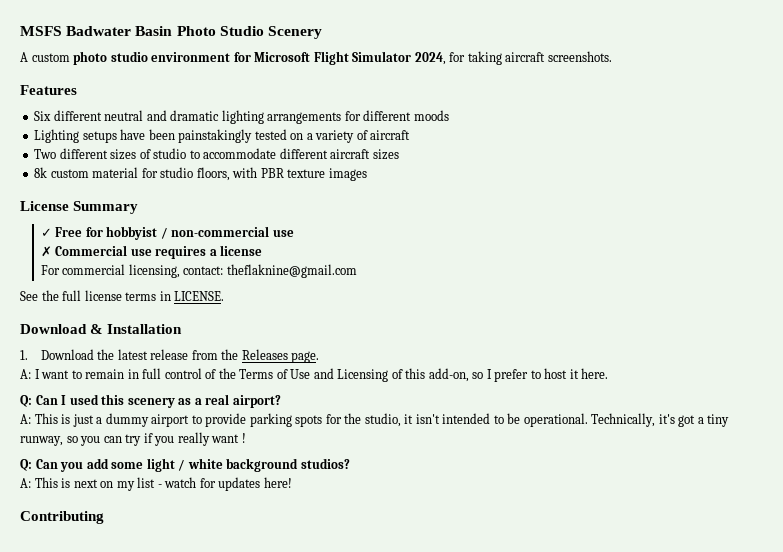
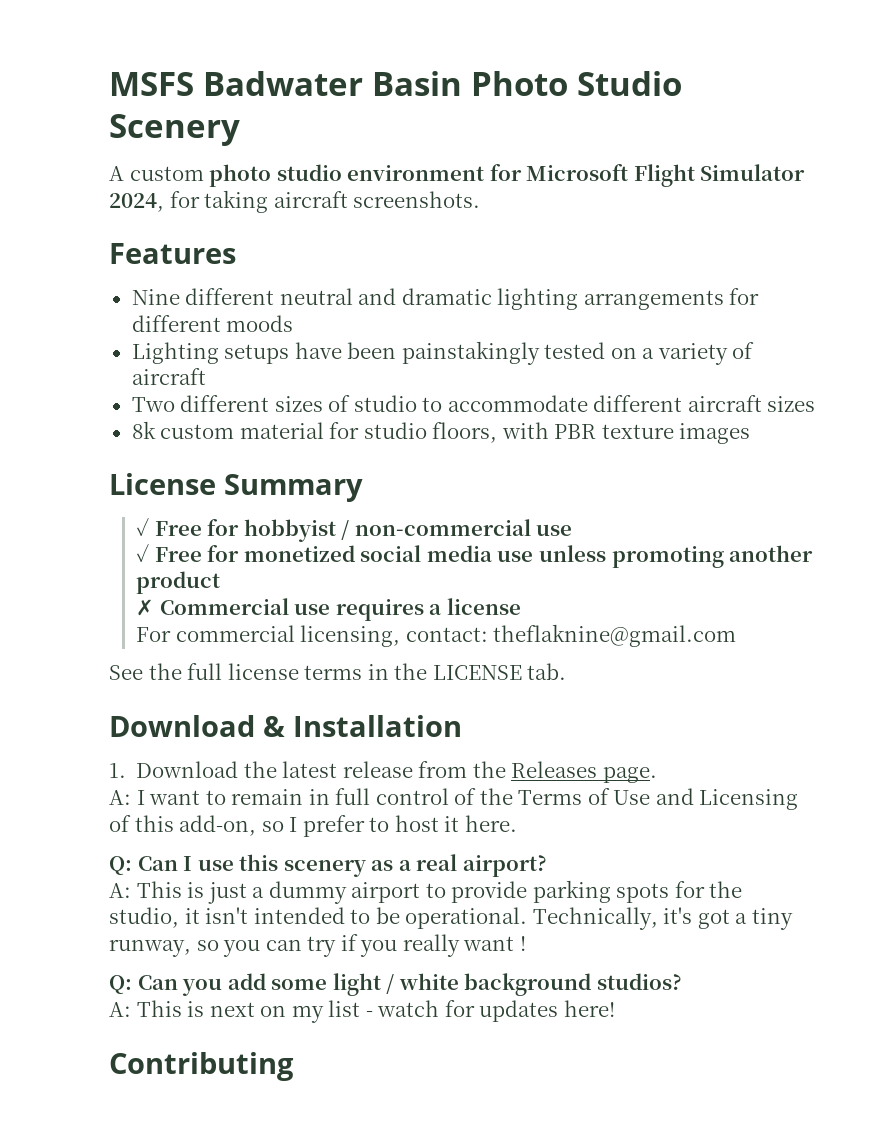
[34,111,52,121] Six -> [131,289,180,305] Nine
(294, 233) none -> [136,544,814,568] [136,571,221,594] // ✓ Free for monetized social media use unless promoting another product
[174,291,225,301] LICENSE. -> [394,663,567,680] the LICENSE tab.
[69,394,99,405] used -> [197,859,234,871] use

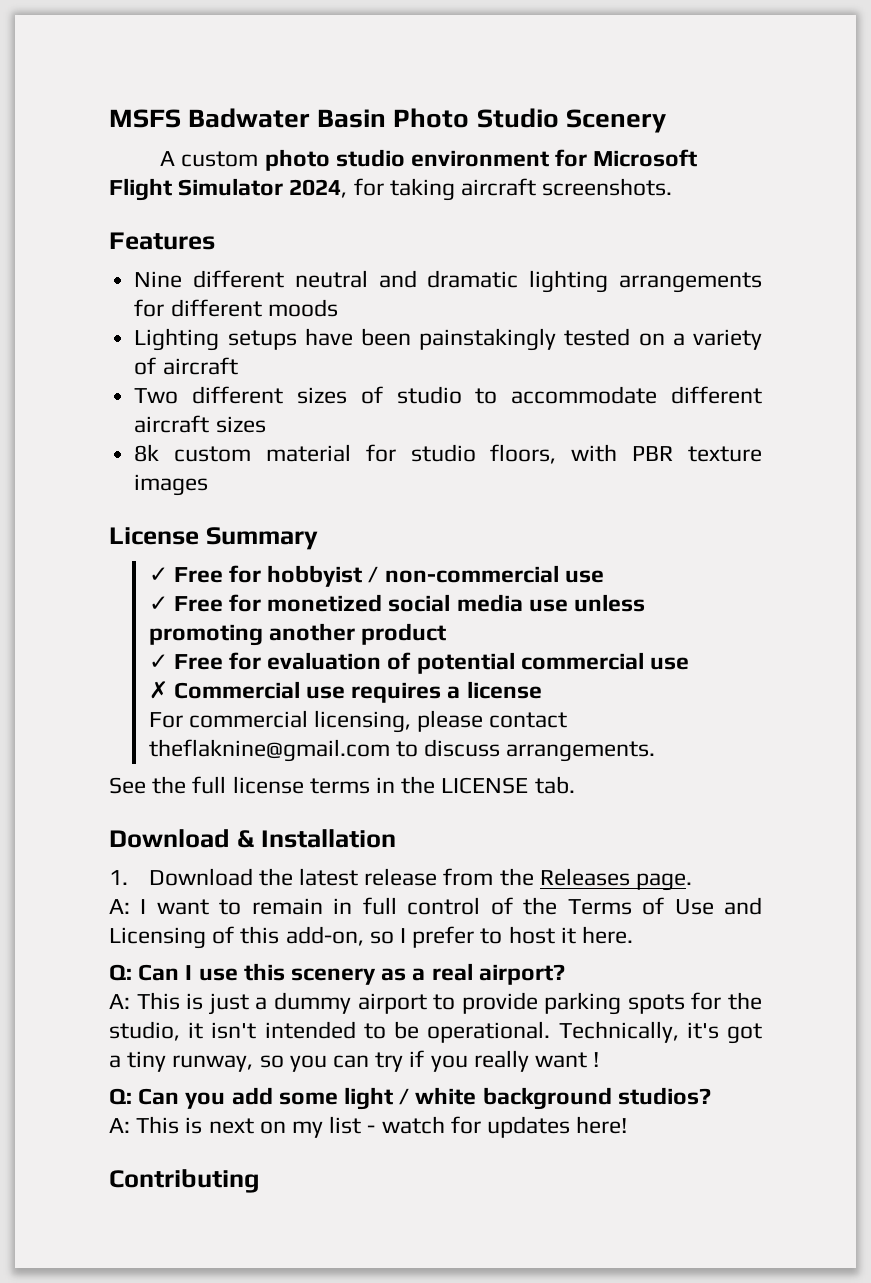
(221, 582) none -> [148,652,690,674] // ✓ Free for evaluation of potential commercial use
[405,627,488,642] contact: -> [417,710,568,732] please contact
(737, 635) none -> [395,739,656,762] to discuss arrangements.

